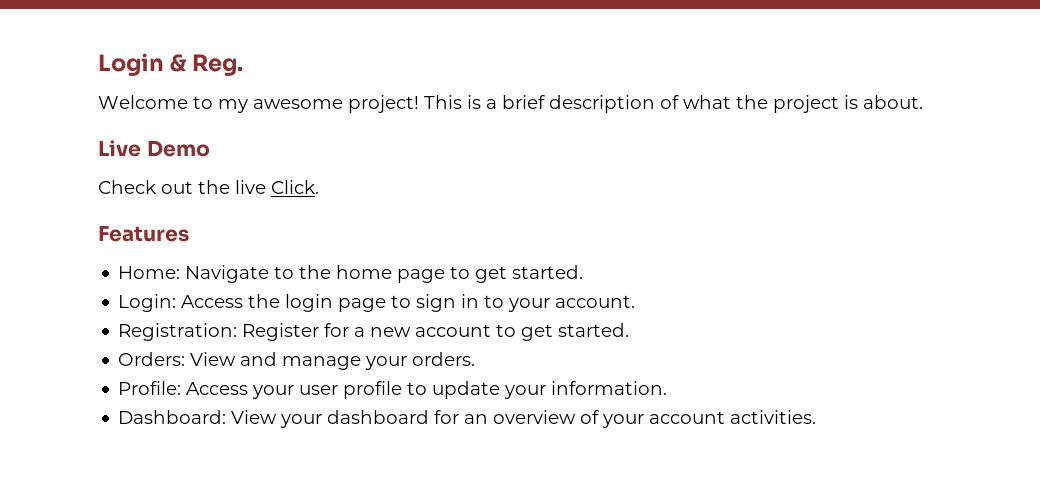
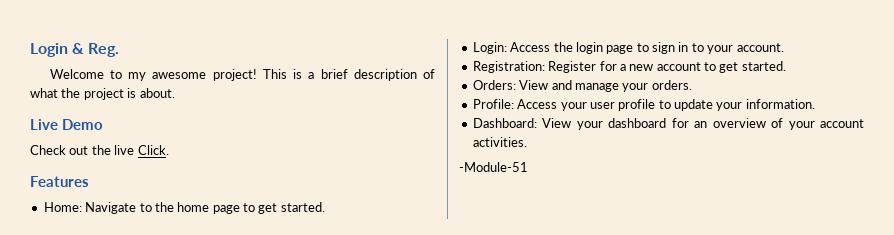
(817, 417) none -> [459,162,528,172] // -Module-51

